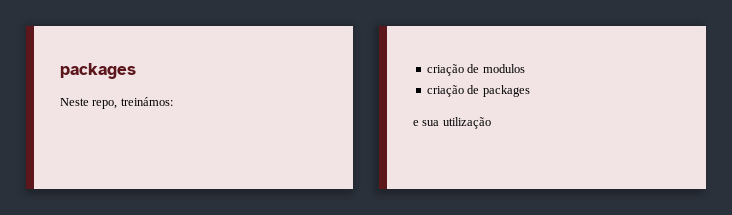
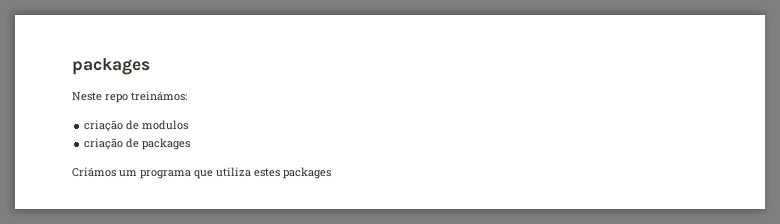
[92,100,118,109] repo, -> [105,94,128,103] repo
[413,117,491,129] e sua utilização -> [72,167,331,179] Criámos um programa que utiliza estes packages

